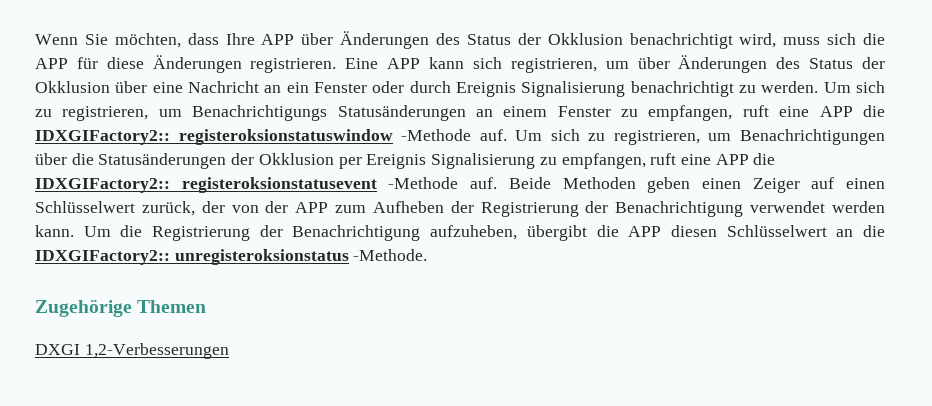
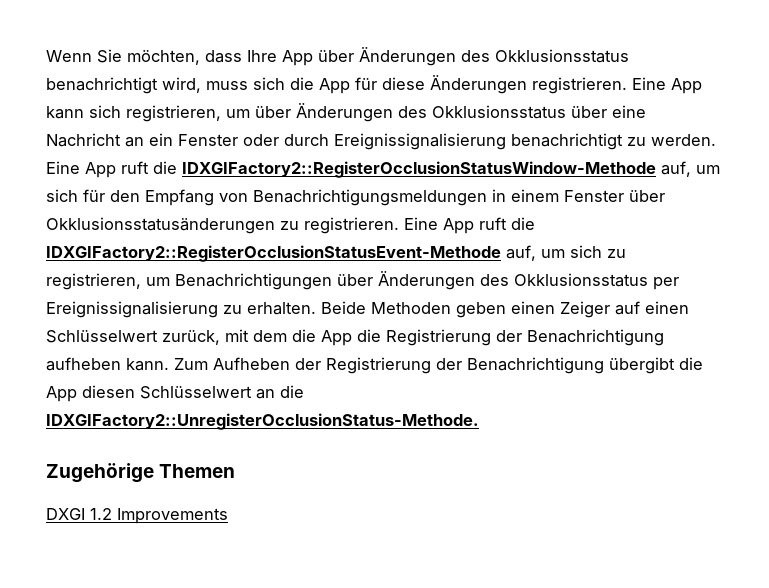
[261,31,623,49] APP über Änderungen des Status der Okklusion -> [282,47,629,66] App über Änderungen des Okklusionsstatus
[35,58,68,69] APP -> [319,78,350,94] App
[387,58,421,69] APP -> [671,78,702,94] App
[809,57,886,69] [35,81,110,93] Status der Okklusion -> [432,105,566,119] Okklusionsstatus
[455,81,626,97] Ereignis Signalisierung -> [334,133,506,150] Ereignissignalisierung
[823,81,886,93] [35,105,885,121] [35,129,543,145] Um sich zu registrieren, um Benachrichtigungs Statusänderungen an einem Fenster zu empfangen, ruft eine APP die IDXGIFactory2:: registeroksionstatuswindow -Methode auf. Um -> [46,161,720,178] [46,189,665,206] [46,217,535,234] [46,245,565,262] Eine App ruft die IDXGIFactory2::RegisterOcclusionStatusWindow-Methode auf, um sich für den Empfang von Benachrichtigungsmeldungen in einem Fenster über Okklusionsstatusänderungen zu registrieren. Eine App ruft die IDXGIFactory2::RegisterOcclusionStatusEvent-Methode auf, um
[71,153,776,169] [35,177,498,193] die Statusänderungen der Okklusion per Ereignis Signalisierung zu empfangen, ruft eine APP die IDXGIFactory2:: registeroksionstatusevent -Methode auf. -> [378,271,679,290] [46,301,316,318] Änderungen des Okklusionsstatus per Ereignissignalisierung zu erhalten.
[201,201,367,213] der von der APP zum -> [225,329,664,346] [46,357,208,371] mit dem die App die Registrierung der Benachrichtigung aufheben kann. Zum
[750,201,885,213] [35,225,518,241] verwendet werden kann. Um die Registrierung der Benachrichtigung aufzuheben, -> (604, 365) none
[628,226,662,237] APP -> [46,386,77,402] App
[35,249,428,265] IDXGIFactory2:: unregisteroksionstatus -Methode. -> [46,413,479,430] IDXGIFactory2::UnregisterOcclusionStatus-Methode.
[84,343,229,359] 1,2-Verbesserungen -> [90,508,228,524] 1.2 Improvements

